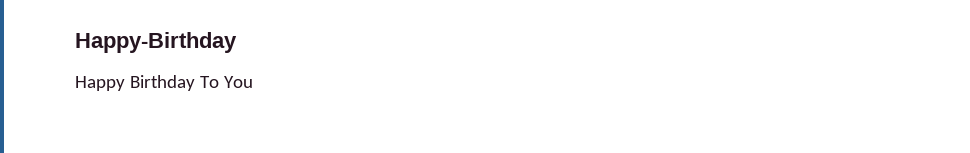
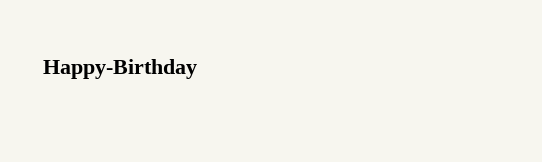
[75,75,253,91] // Happy Birthday To You -> (197, 69) none

